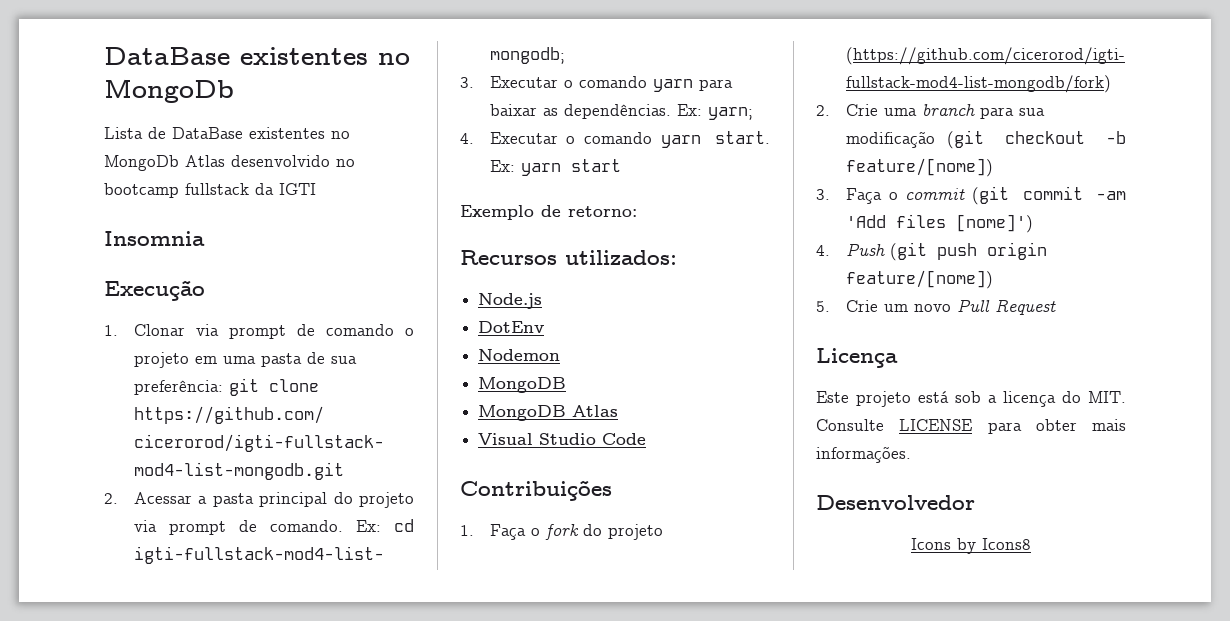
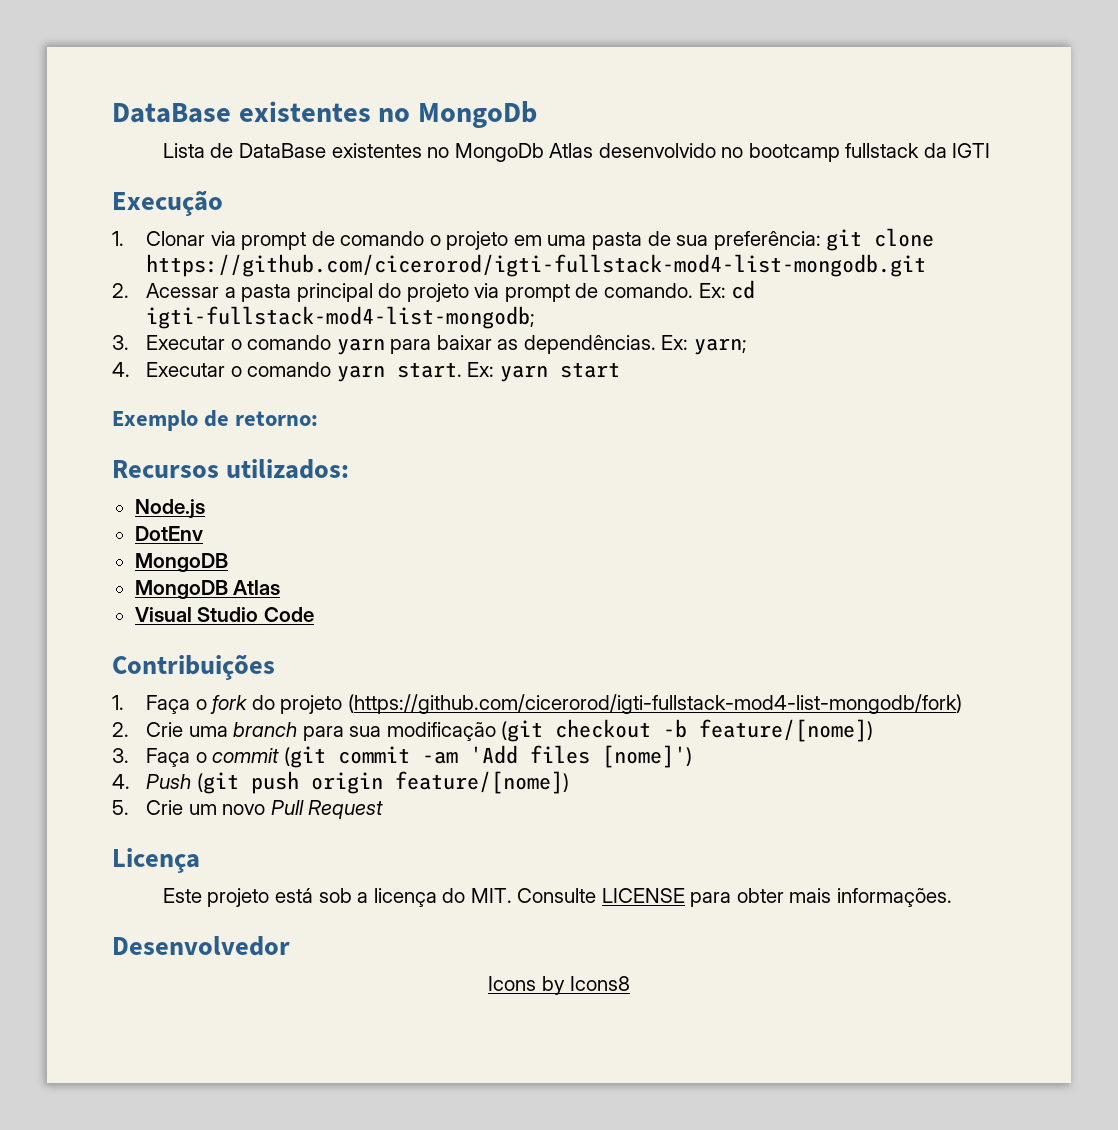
[104,231,205,246] // Insomnia -> (991, 150) none
[478,349,561,361] // Nodemon -> (203, 533) none

